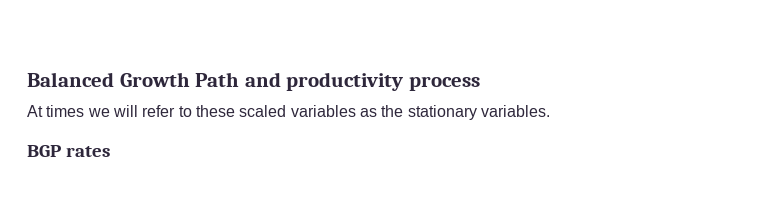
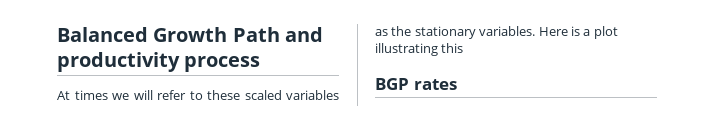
(550, 111) none -> [538,26,618,39] [375,43,464,56] Here is a plot illustrating this

